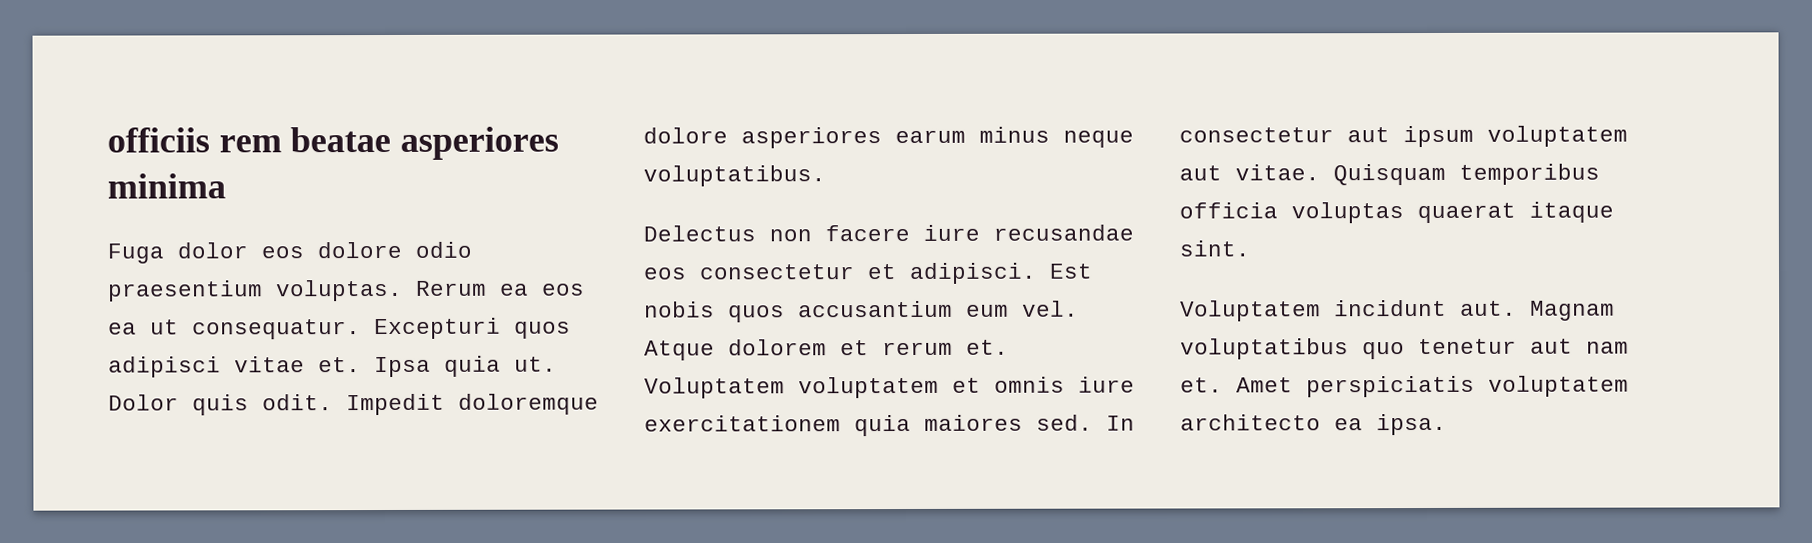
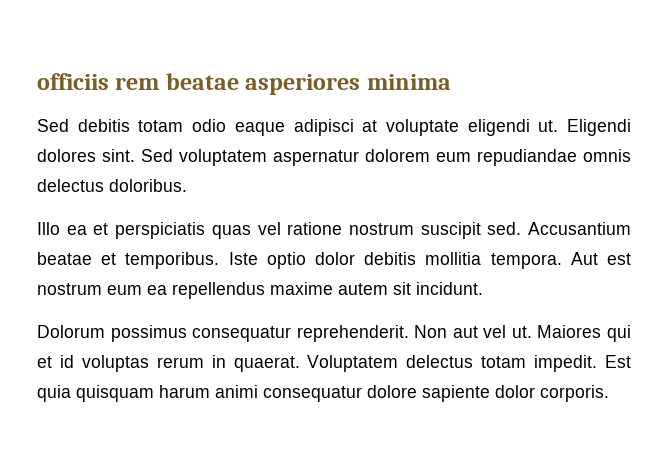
[107,241,472,264] [108,279,585,302] [108,317,571,340] [108,355,557,378] [108,393,599,416] [643,126,1134,149] [643,165,826,187] [643,224,1134,242] [643,262,1093,284] [644,300,1079,323] [644,339,1009,361] [644,376,1135,399] [644,414,1135,437] [1179,125,1628,148] [1179,163,1600,186] [1179,201,1614,224] [1179,240,1250,257] [1180,299,1615,322] [1180,338,1629,360] [1180,375,1629,398] [1180,413,1447,436] Fuga dolor eos dolore odio praesentium voluptas. Rerum ea eos ea ut consequatur. Excepturi quos adipisci vitae et. Ipsa quia ut. Dolor quis odit. Impedit doloremque dolore asperiores earum minus neque voluptatibus. // Delectus non facere iure recusandae eos consectetur et adipisci. Est nobis quos accusantium eum vel. Atque dolorem et rerum et. Voluptatem voluptatem et omnis iure exercitationem quia maiores sed. In consectetur aut ipsum voluptatem aut vitae. Quisquam temporibus officia voluptas quaerat itaque sint. // Voluptatem incidunt aut. Magnam voluptatibus quo tenetur aut nam et. Amet perspiciatis voluptatem architecto ea ipsa. -> [37,119,631,136] [37,149,631,166] [37,179,187,192] [37,222,631,239] [37,252,631,269] [37,282,483,299] [37,325,631,342] [37,355,631,372] [37,385,609,402] Sed debitis totam odio eaque adipisci at voluptate eligendi ut. Eligendi dolores sint. Sed voluptatem aspernatur dolorem eum repudiandae omnis delectus doloribus. // Illo ea et perspiciatis quas vel ratione nostrum suscipit sed. Accusantium beatae et temporibus. Iste optio dolor debitis mollitia tempora. Aut est nostrum eum ea repellendus maxime autem sit incidunt. // Dolorum possimus consequatur reprehenderit. Non aut vel ut. Maiores qui et id voluptas rerum in quaerat. Voluptatem delectus totam impedit. Est quia quisquam harum animi consequatur dolore sapiente dolor corporis.

